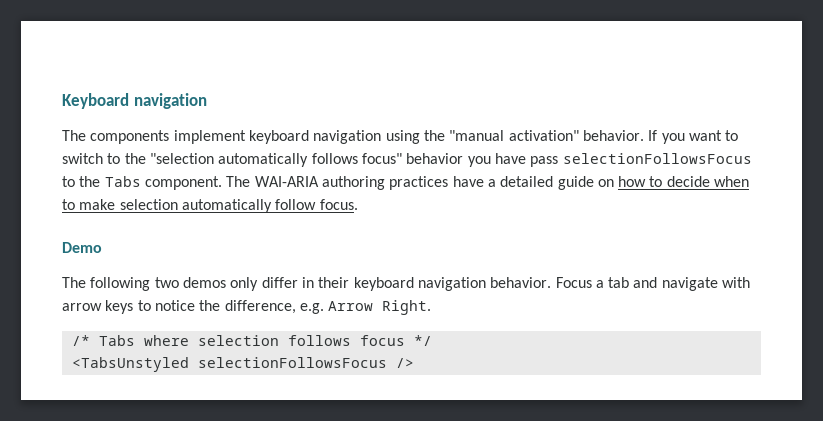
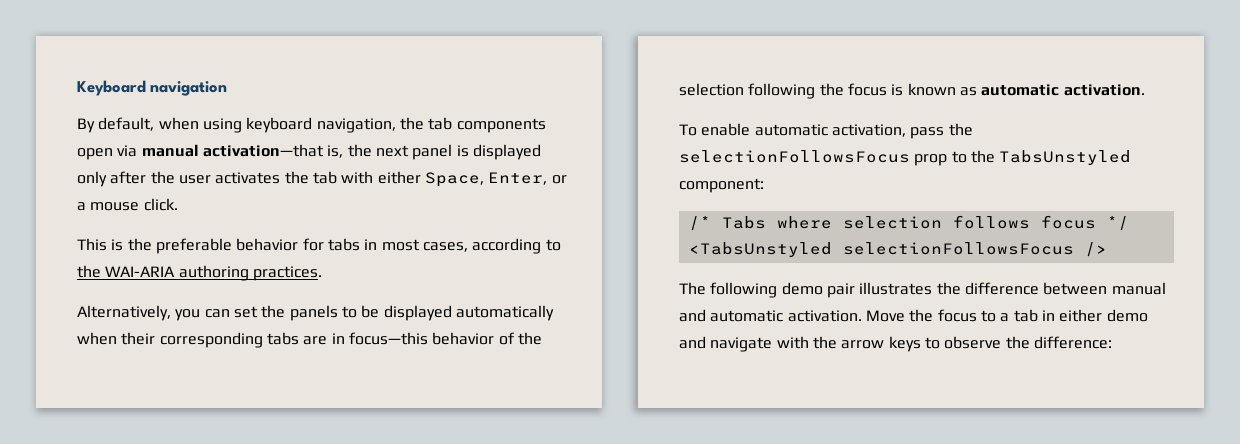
[62,130,739,144] [62,153,752,167] [62,176,750,190] [62,199,358,213] [62,242,102,253] [62,277,751,291] [62,300,432,315] The components implement keyboard navigation using the "manual activation" behavior. If you want to switch to the "selection automatically follows focus" behavior you have pass selectionFollowsFocus to the Tabs component. The WAI-ARIA authoring practices have a detailed guide on how to decide when to make selection automatically follow focus. // Demo // The following two demos only differ in their keyboard navigation behavior. Focus a tab and navigate with arrow keys to notice the difference, e.g. Arrow Right. -> [77,117,546,133] [77,144,541,160] [77,171,567,187] [77,198,178,211] [77,238,561,254] [77,265,322,281] [77,305,554,321] [77,332,542,348] [679,83,1145,99] [679,123,973,139] [679,150,1132,166] [679,178,764,193] By default, when using keyboard navigation, the tab components open via manual activation—that is, the next panel is displayed only after the user activates the tab with either Space, Enter, or a mouse click. // This is the preferable behavior for tabs in most cases, according to the WAI-ARIA authoring practices. // Alternatively, you can set the panels to be displayed automatically when their corresponding tabs are in focus—this behavior of the selection following the focus is known as automatic activation. // To enable automatic activation, pass the selectionFollowsFocus prop to the TabsUnstyled component:
(414, 363) none -> [679,282,1166,298] [679,309,1148,322] [679,336,1112,352] // The following demo pair illustrates the difference between manual and automatic activation. Move the focus to a tab in either demo and navigate with the arrow keys to observe the difference:

